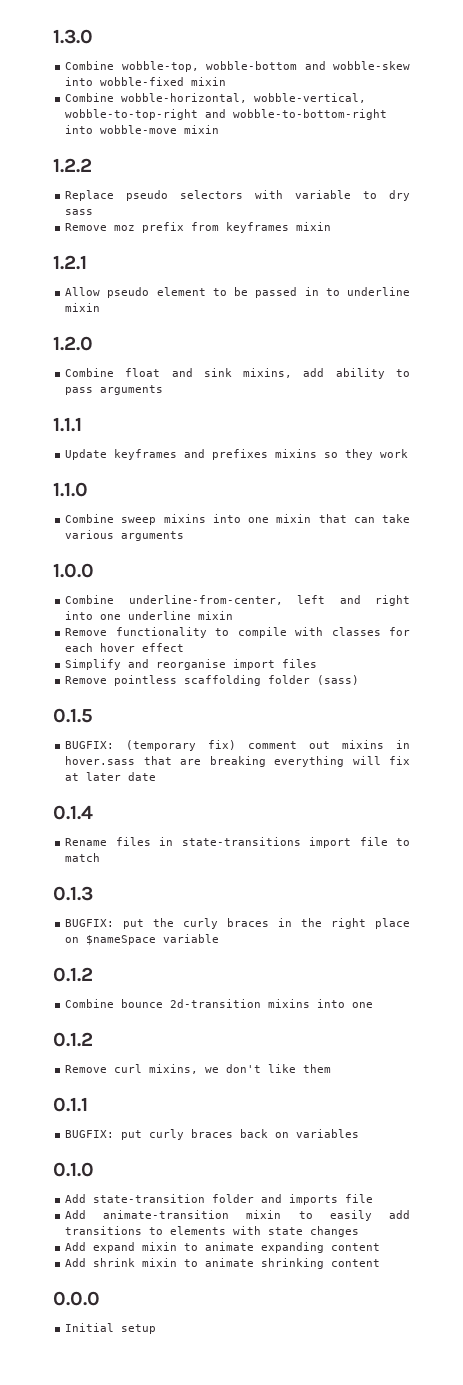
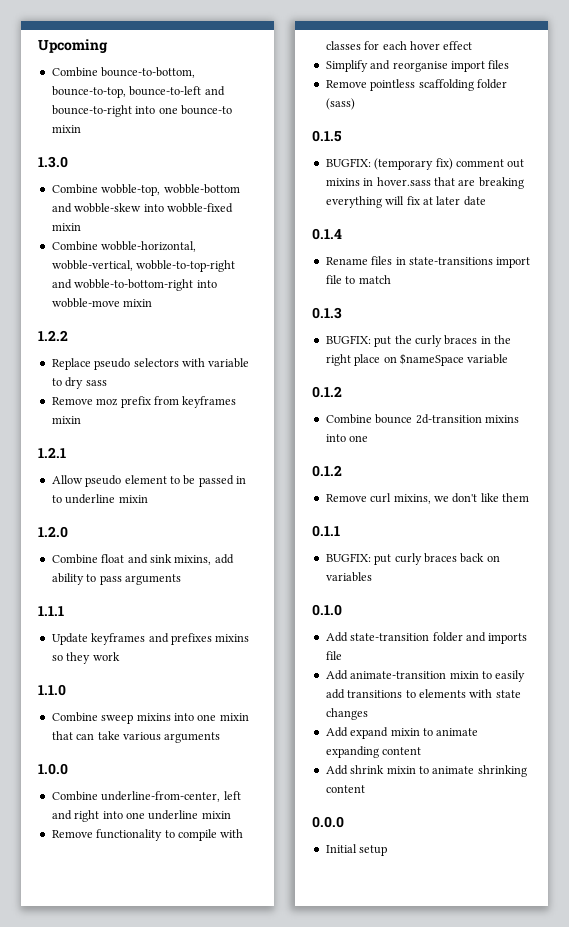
(53, 36) none -> [38,39,108,53] [51,67,196,78] [51,86,225,98] [51,105,232,117] [51,125,81,133] Upcoming // Combine bounce-to-bottom, bounce-to-top, bounce-to-left and bounce-to-right into one bounce-to mixin //

